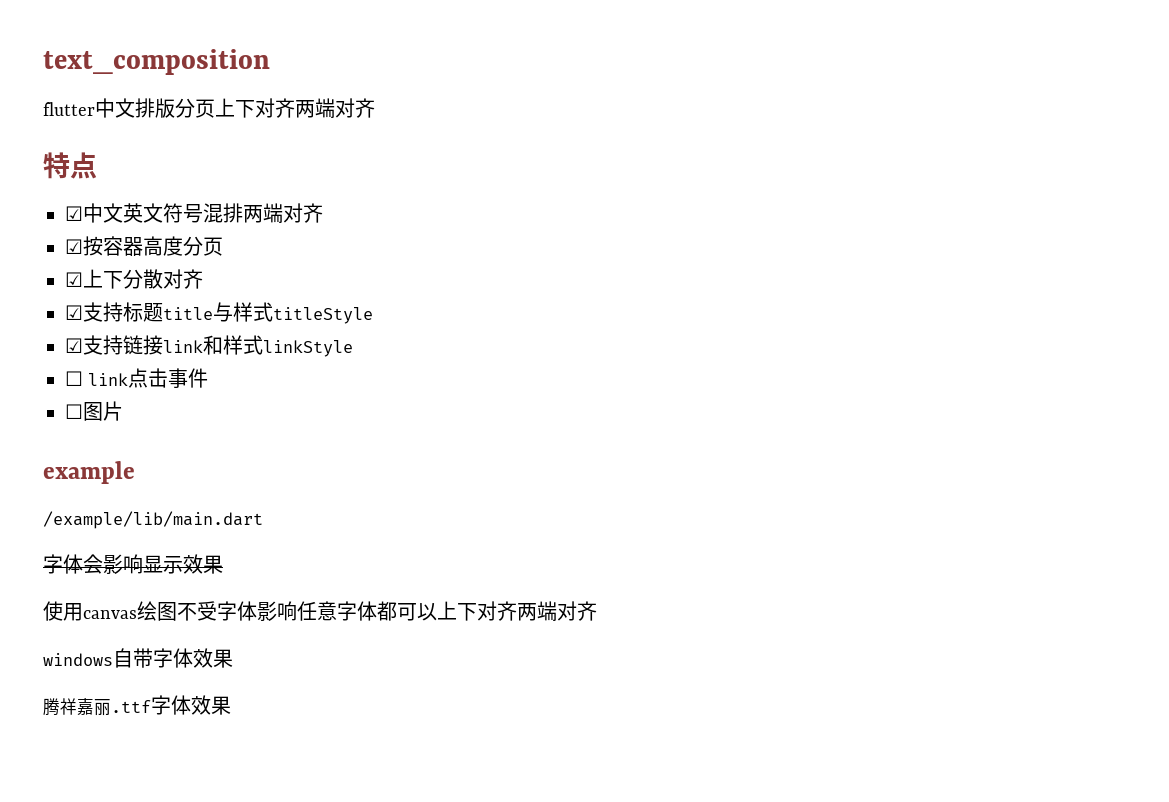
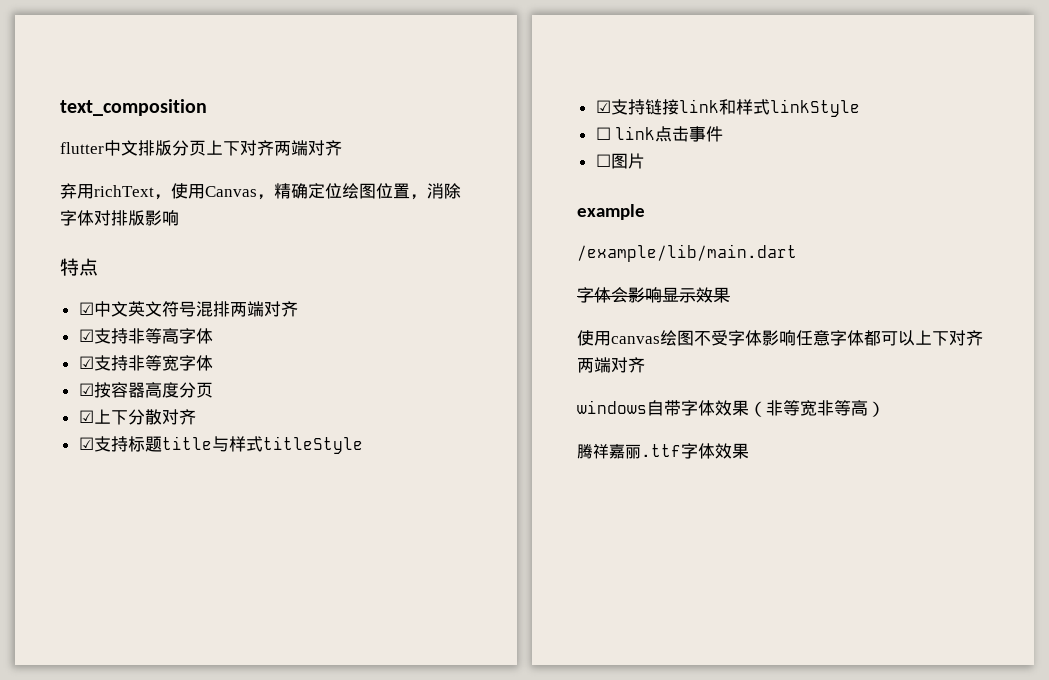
(375, 108) none -> [60,183,461,200] [60,210,179,226] // 弃用richText，使用Canvas，精确定位绘图位置，消除字体对排版影响
(323, 213) none -> [78,328,213,344] [78,355,213,371] // ☑支持非等高字体 // ☑支持非等宽字体
(233, 658) none -> [749,400,885,417] （非等宽非等高）

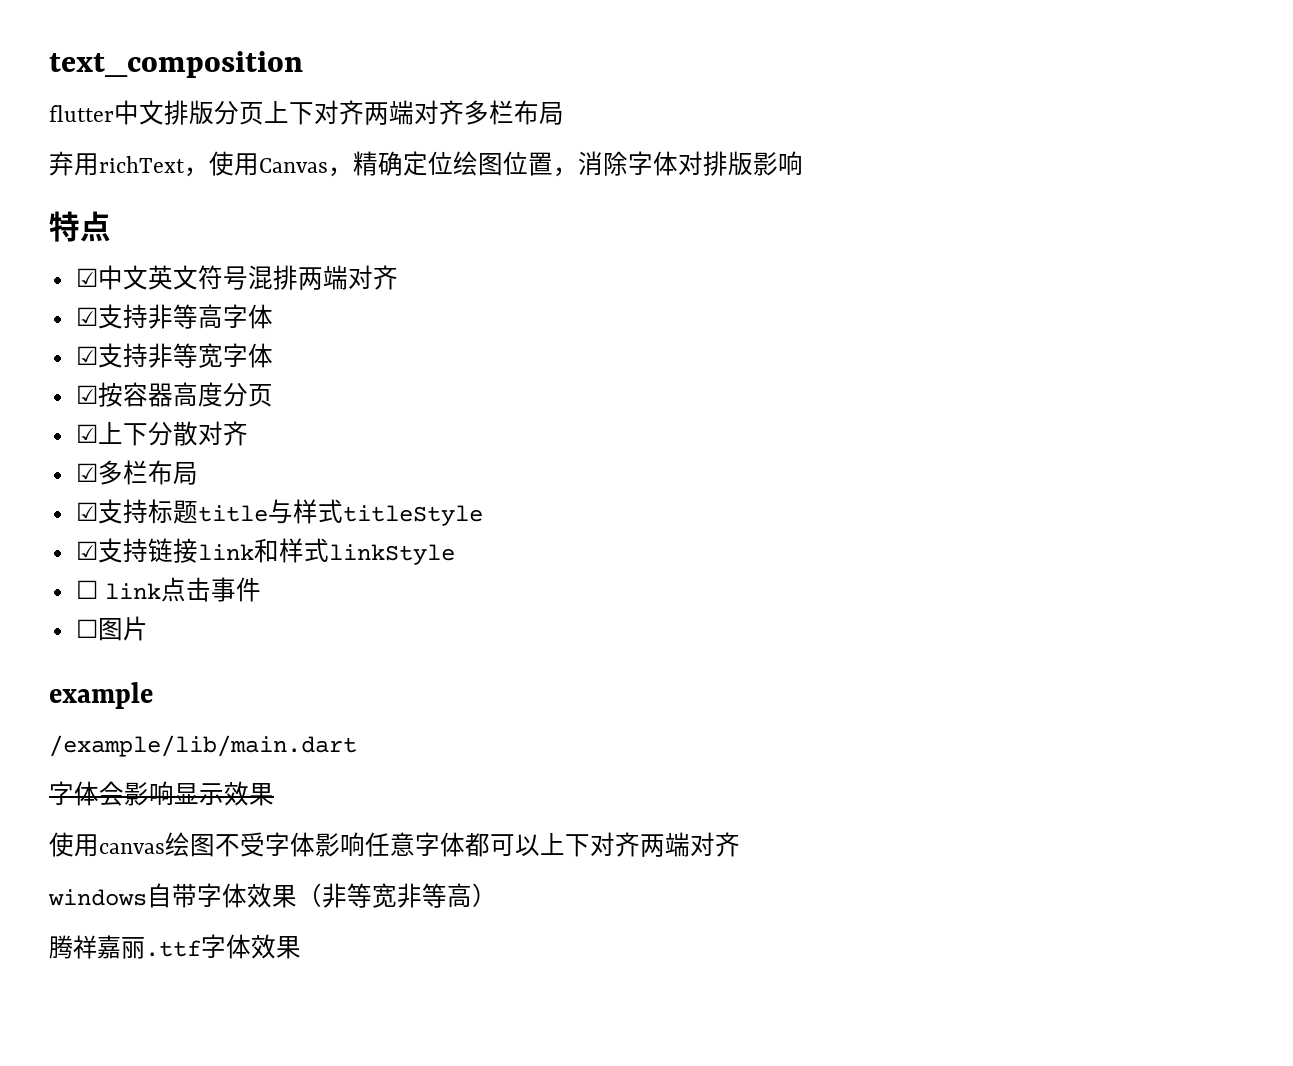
(342, 148) none -> [464,100,564,125] 多栏布局
(196, 417) none -> [75,460,198,485] // ☑多栏布局

